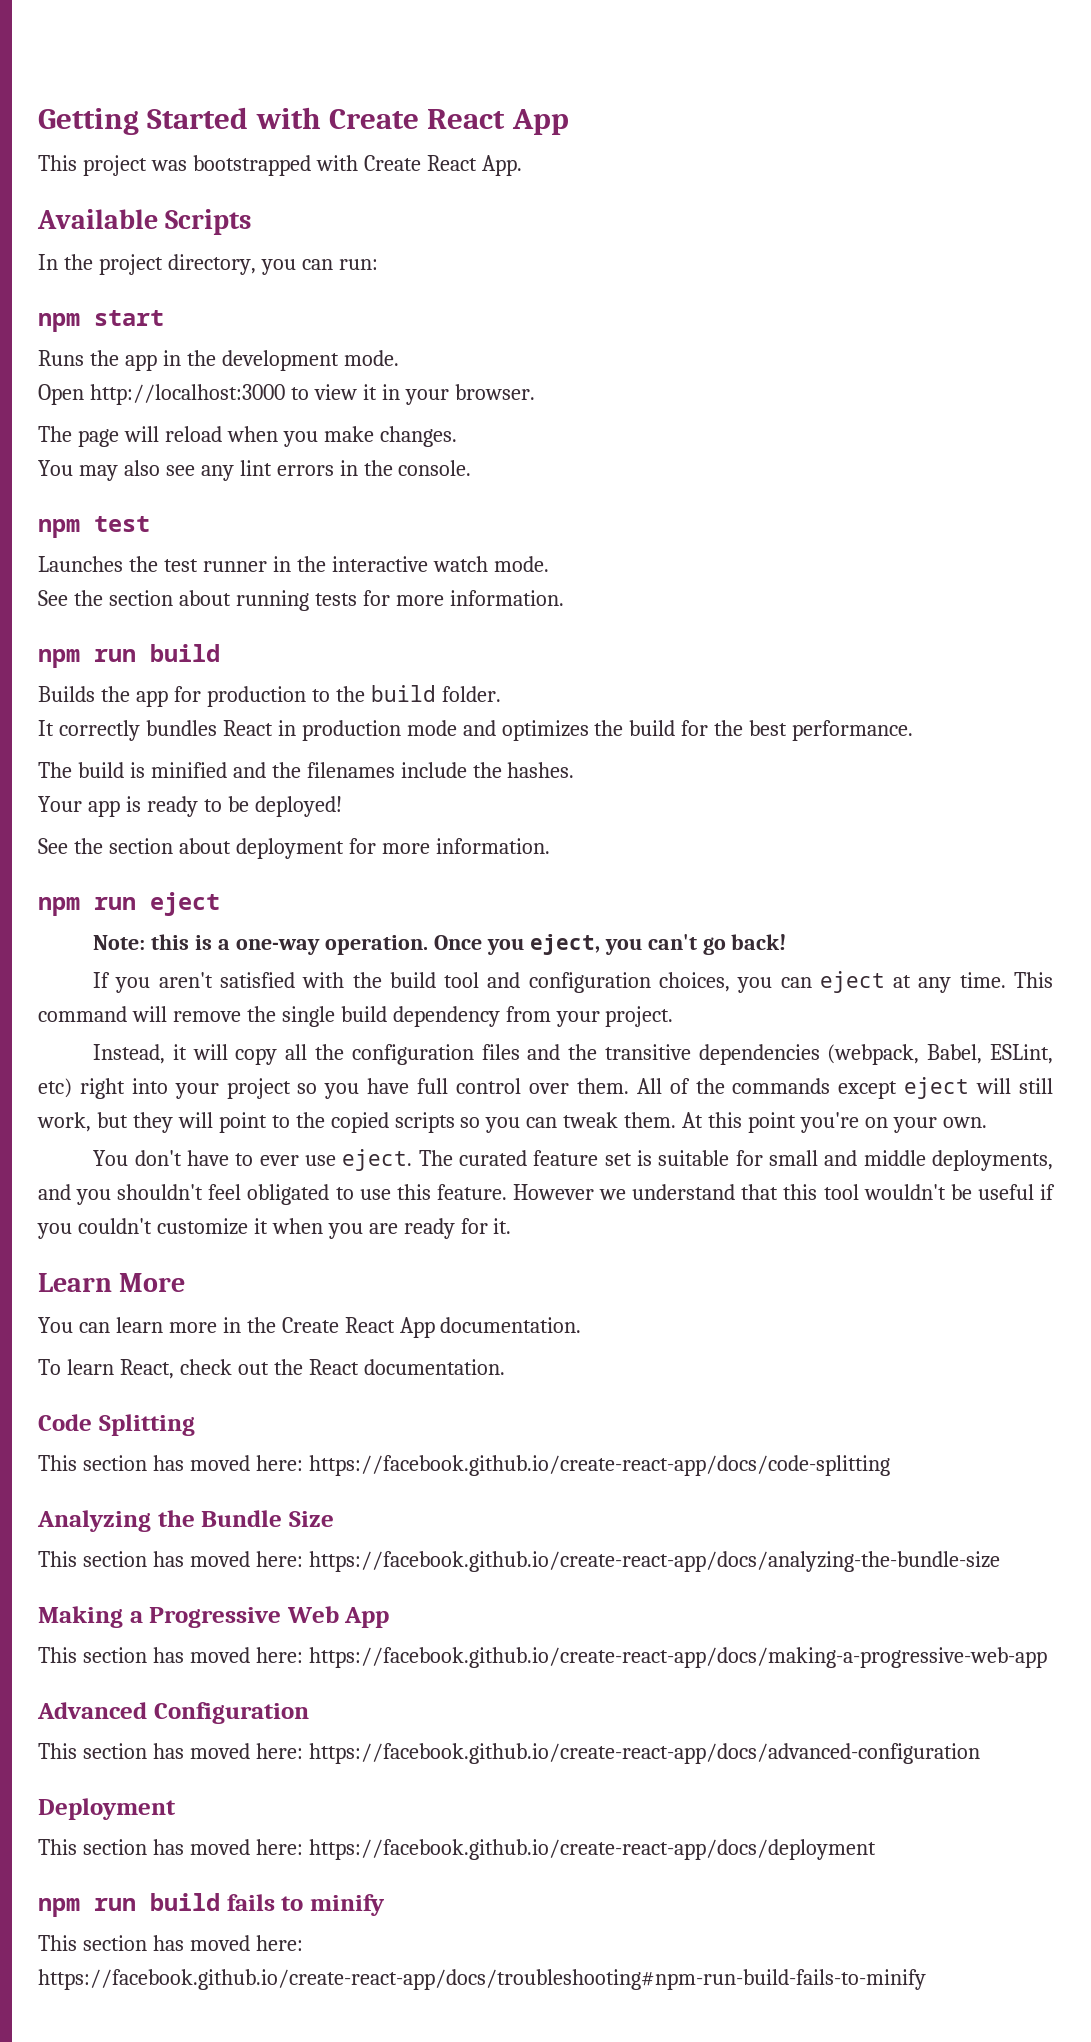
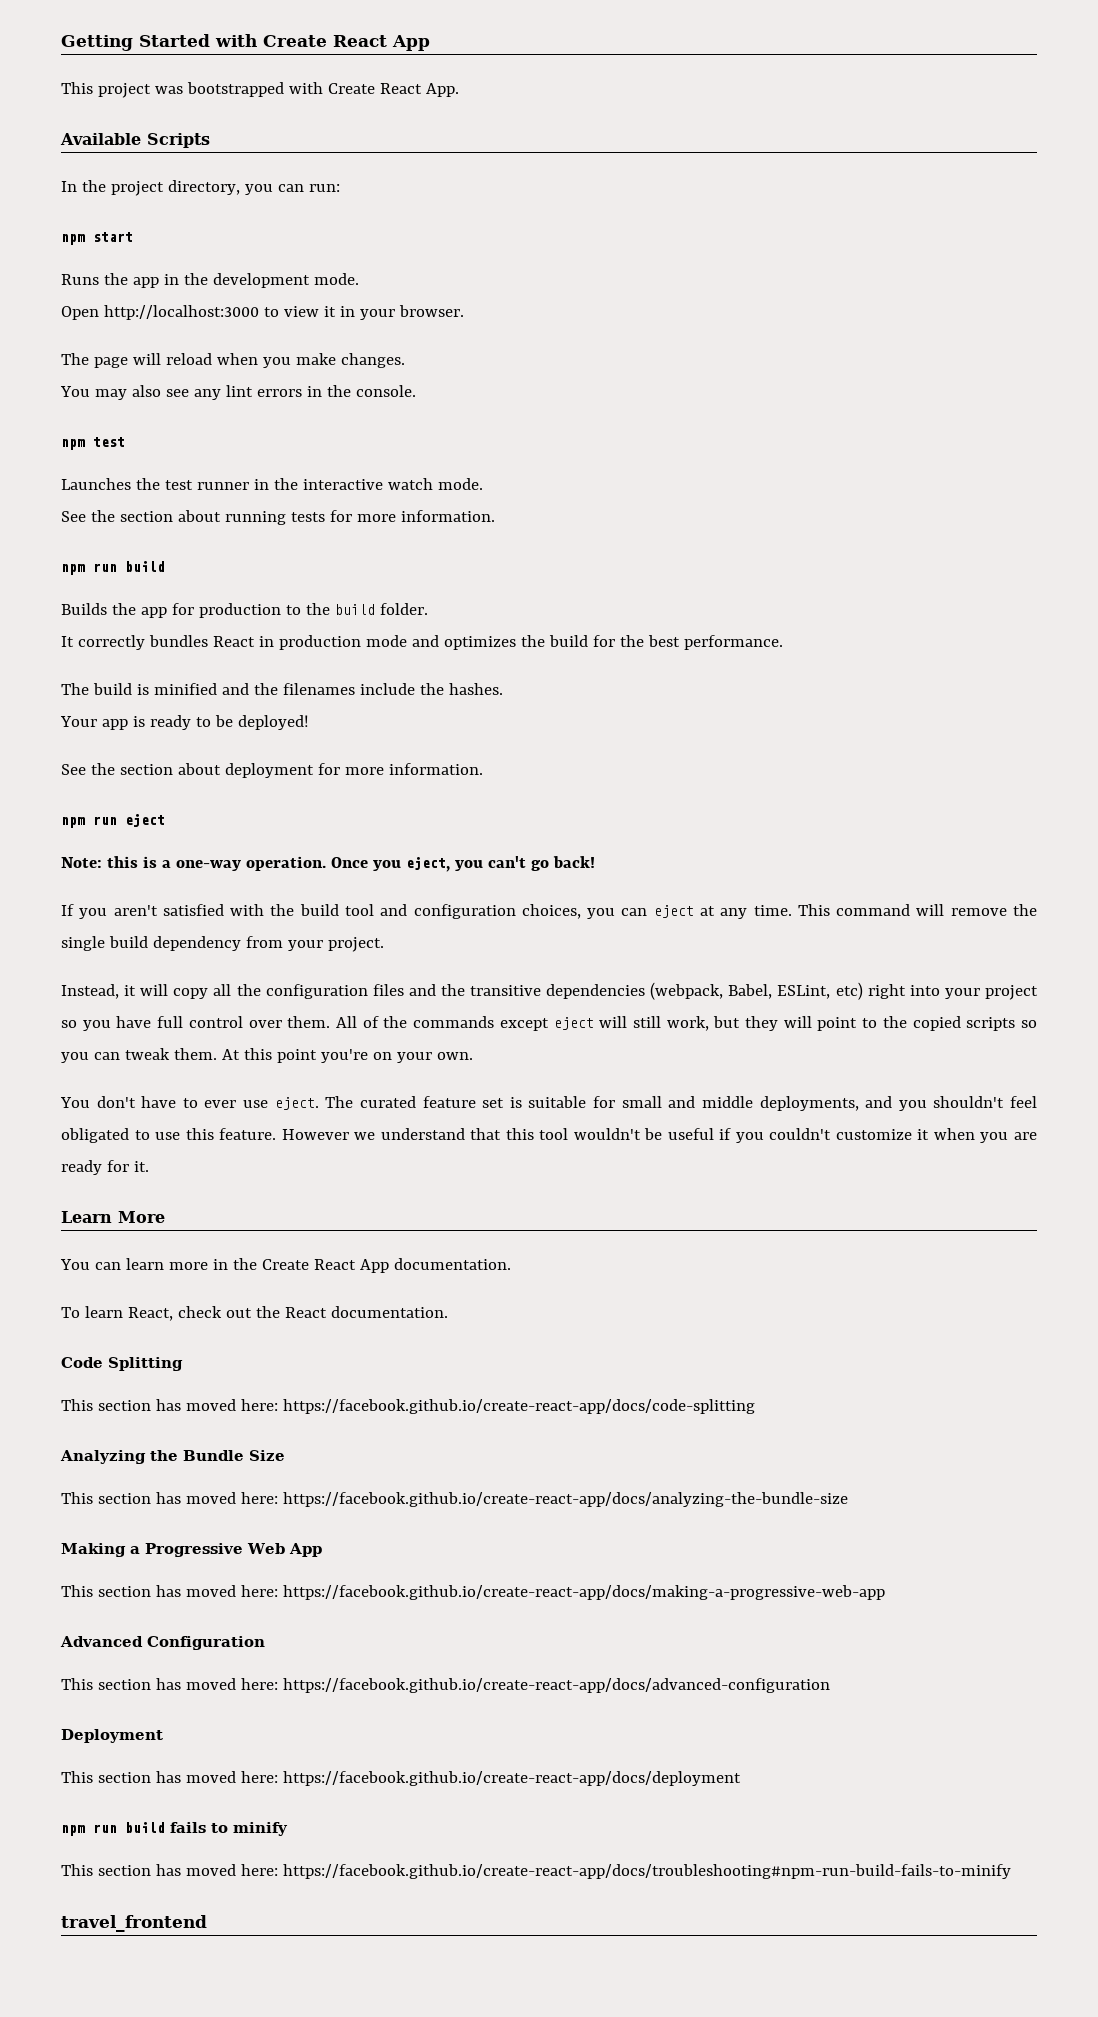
(926, 1979) none -> [61,1915,207,1932] // travel_frontend

